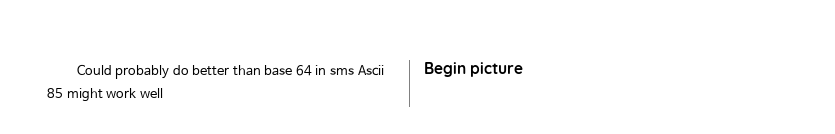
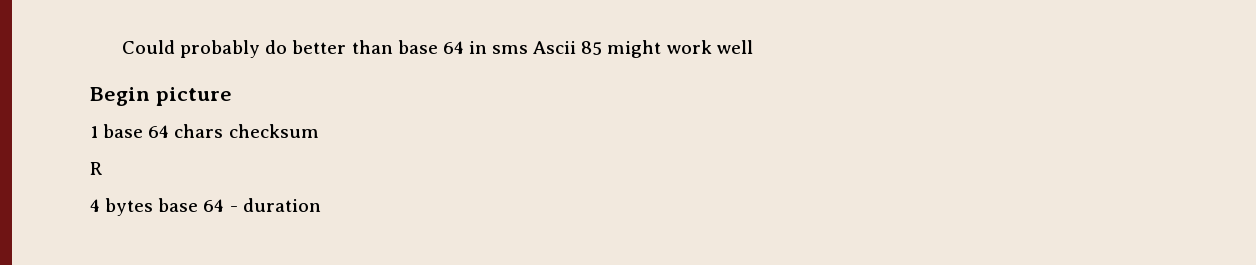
(524, 69) none -> [90,124,319,138] [90,162,102,175] [90,198,321,216] // 1 base 64 chars checksum // R // 4 bytes base 64 - duration

